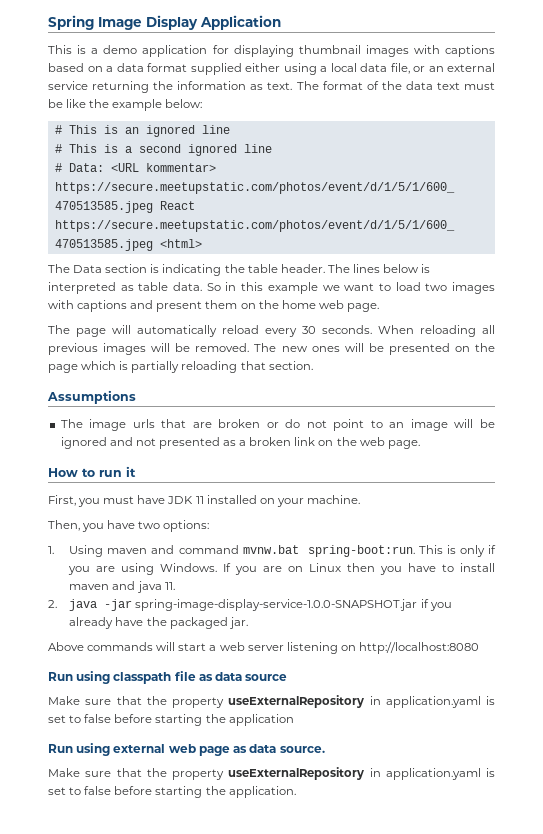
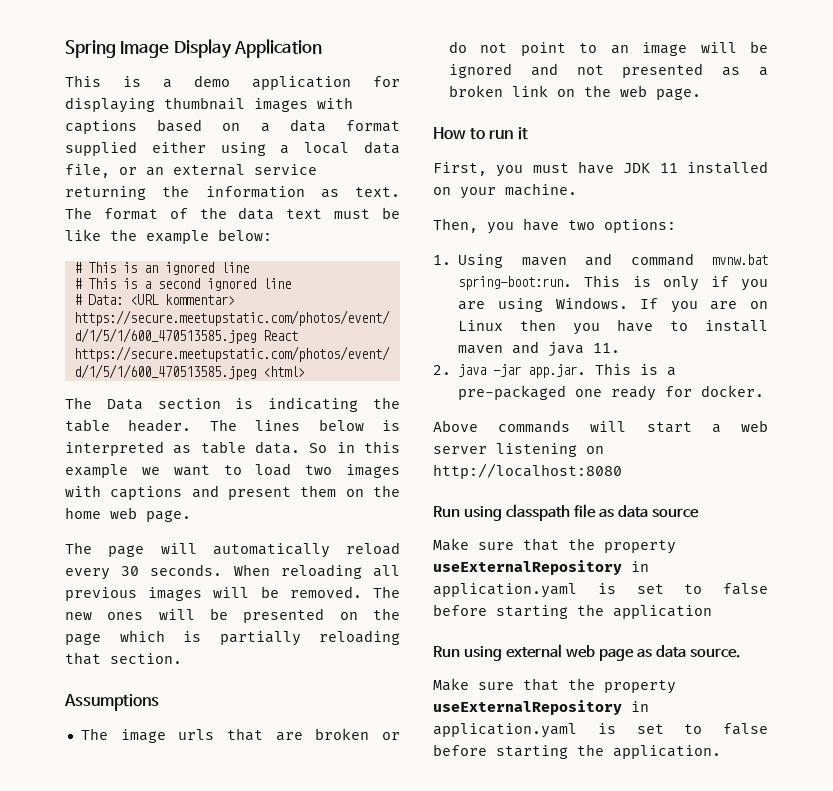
[135,599,452,611] [69,617,248,629] spring-image-display-service-1.0.0-SNAPSHOT.jar if you already have the packaged jar. -> [528,363,677,378] [458,385,765,401] app.jar. This is a pre-packaged one ready for docker.

